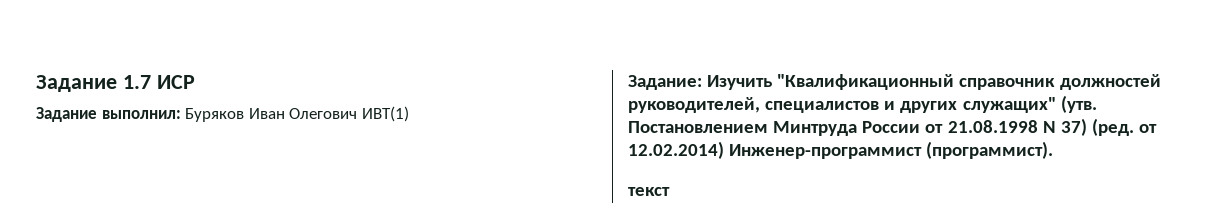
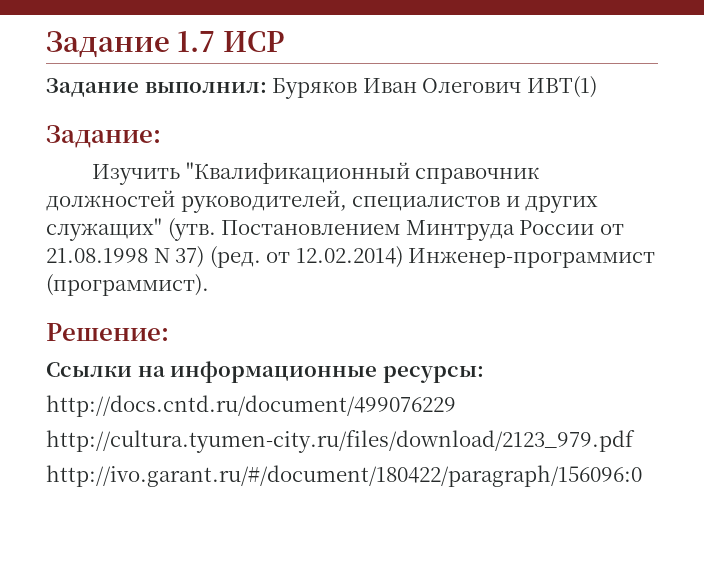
(702, 82) none -> (161, 136) //
[628,187,670,196] текст -> [46,323,169,341] [46,361,484,383] [46,395,456,417] [46,430,635,453] [46,465,642,487] Решение: // Ссылки на информационные ресурсы: // http://docs.cntd.ru/document/499076229 // http://cultura.tyumen-city.ru/files/download/2123_979.pdf // http://ivo.garant.ru/#/document/180422/paragraph/156096:0

